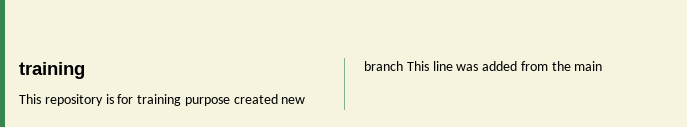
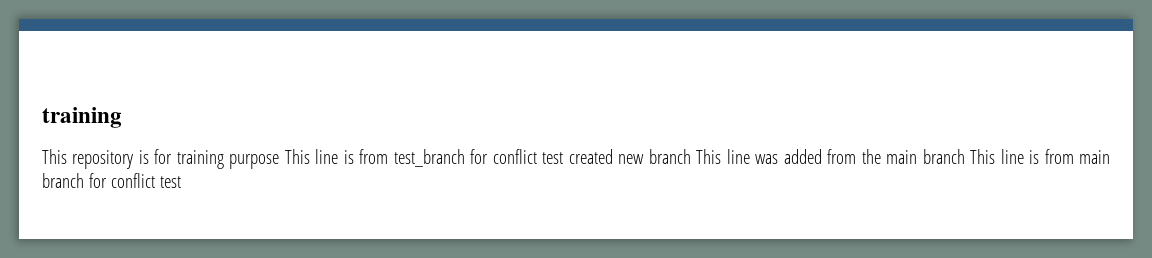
(230, 101) none -> [284,149,564,167] This line is from test_branch for conflict test
(603, 66) none -> [922,149,1110,164] [42,173,181,188] branch This line is from main branch for conflict test

